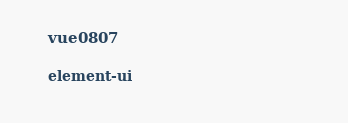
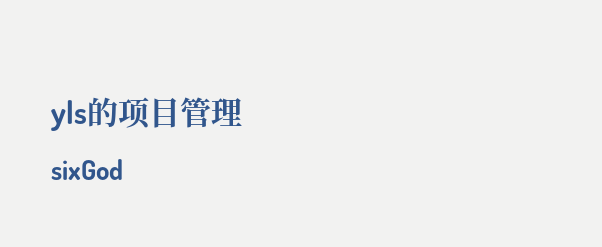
[47,32,118,43] [48,70,132,81] vue0807 // element-ui -> [51,97,242,131] [51,159,123,180] yls的项目管理 // sixGod

